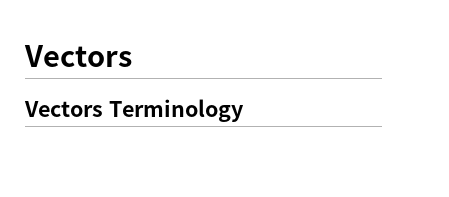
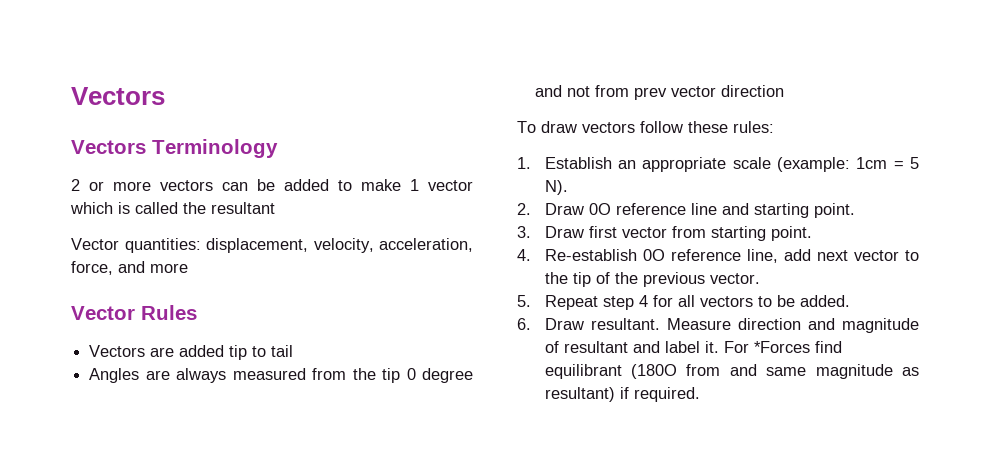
(244, 110) none -> [71,179,473,191] [70,202,275,214] [71,238,473,253] [71,261,188,275] [71,305,197,320] [89,345,294,360] [89,368,473,383] [535,85,785,100] [517,121,774,133] [517,157,919,172] [544,180,568,195] [517,203,855,218] [517,226,812,241] [517,249,920,263] [544,272,760,287] [517,295,850,310] [517,318,919,333] [544,341,842,353] [544,364,919,379] [544,387,700,402] // 2 or more vectors can be added to make 1 vector which is called the resultant // Vector quantities: displacement, velocity, acceleration, force, and more // Vector Rules // Vectors are added tip to tail // Angles are always measured from the tip 0 degree and not from prev vector direction // To draw vectors follow these rules: // 1. Establish an appropriate scale (example: 1cm = 5 N). // 2. Draw 0O reference line and starting point. // 3. Draw first vector from starting point. // 4. Re-establish 0O reference line, add next vector to the tip of the previous vector. // 5. Repeat step 4 for all vectors to be added. // 6. Draw resultant. Measure direction and magnitude of resultant and label it. For *Forces find equilibrant (180O from and same magnitude as resultant) if required.

